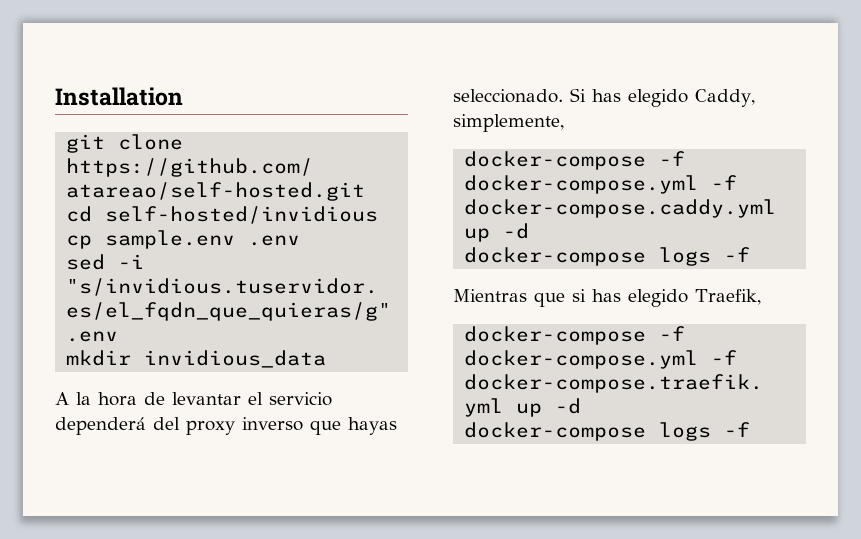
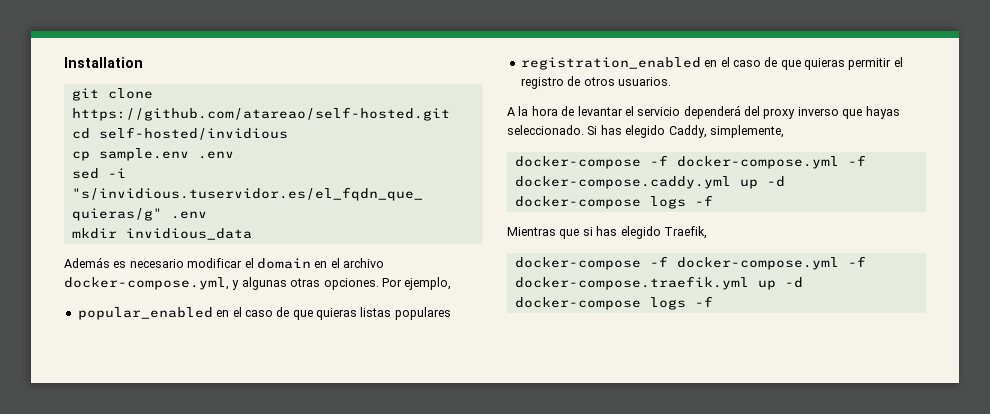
(327, 359) none -> [64,257,384,269] [64,277,452,290] [77,307,451,320] [520,57,903,70] [520,76,671,89] // Además es necesario modificar el domain en el archivo docker-compose.yml, y algunas otras opciones. Por ejemplo, // popular_enabled en el caso de que quieras listas populares // registration_enabled en el caso de que quieras permitir el registro de otros usuarios.

